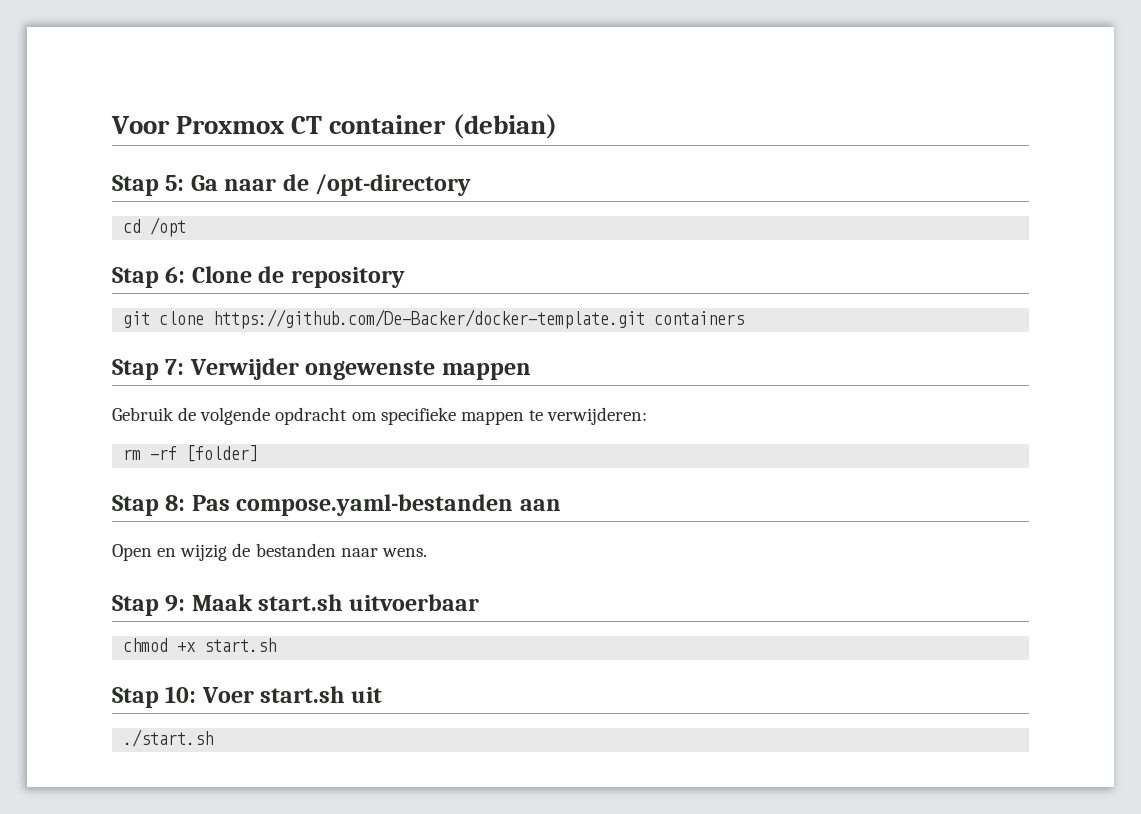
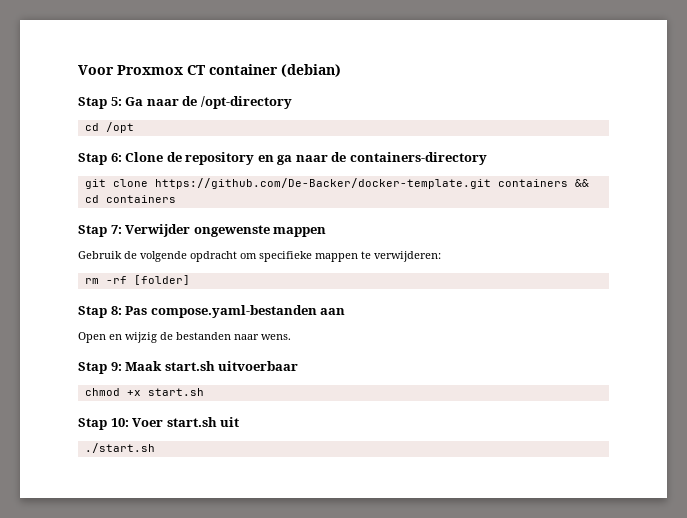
(405, 277) none -> [257,152,487,165] en ga naar de containers-directory
(745, 318) none -> [574,179,589,187] [84,195,176,203] && cd containers

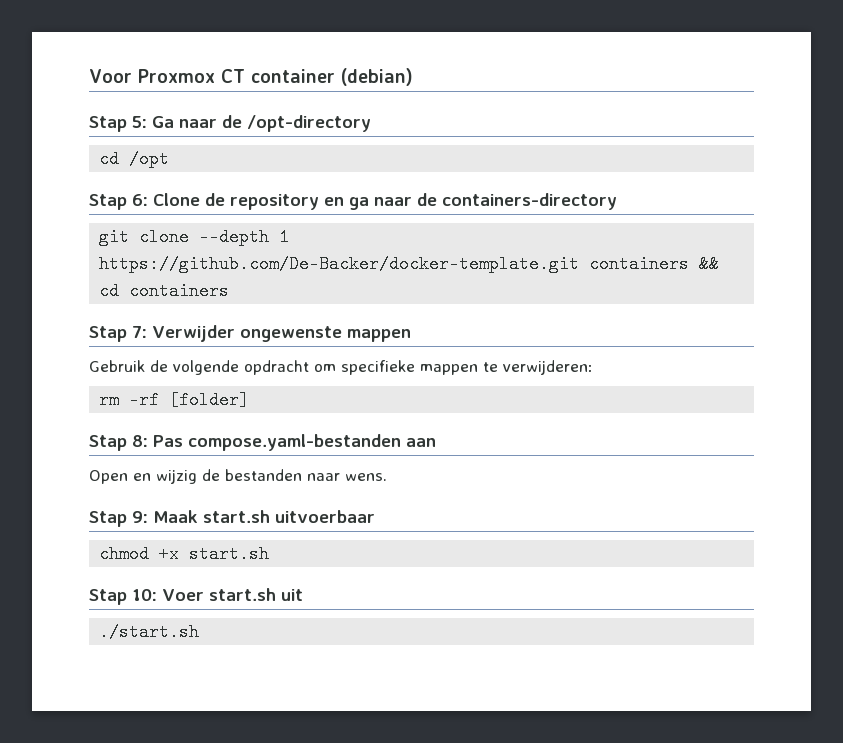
(148, 183) none -> [199,228,290,246] --depth 1

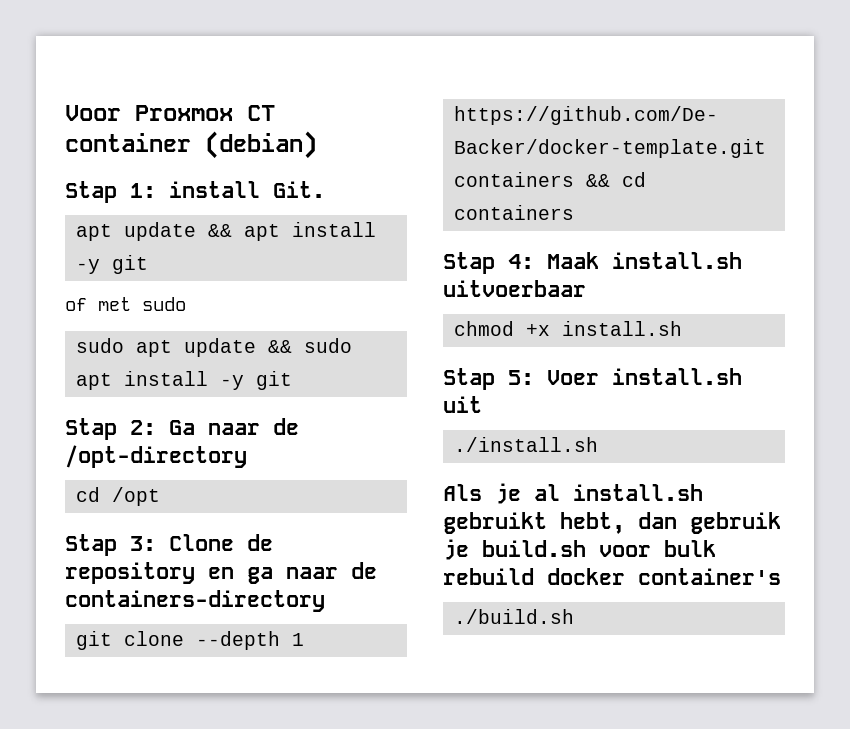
[132,116,147,128] 5: -> [130,181,325,198] [76,222,377,241] [76,255,149,274] [65,297,186,311] [76,338,353,357] [76,371,293,390] [65,418,156,440] 1: install Git. // apt update && apt install -y git // of met sudo // sudo apt update && sudo apt install -y git // Stap 2:
[132,194,148,206] 6: -> [130,536,156,551] 3:
[132,325,411,342] [89,360,593,375] [99,391,250,409] [89,434,436,451] [89,469,387,484] [89,510,270,527] 7: Verwijder ongewenste mappen // Gebruik de volgende opdracht om specifieke mappen te verwijderen: // rm -rf [folder] // Stap 8: Pas compose.yaml-bestanden aan // Open en wijzig de bestanden naar wens. // Stap 9: Maak start.sh -> [508,252,742,269] 4: Maak install.sh
[189,545,270,563] [89,588,303,605] [99,623,200,641] start.sh // Stap 10: Voer start.sh uit // ./start.sh -> [562,321,683,336] [443,368,742,390] [443,396,482,413] [454,437,599,452] [443,483,703,504] [443,512,781,534] [443,539,716,560] [443,568,781,585] [454,609,575,624] install.sh // Stap 5: Voer install.sh uit // ./install.sh // Als je al install.sh gebruikt hebt, dan gebruik je build.sh voor bulk rebuild docker container's // ./build.sh

